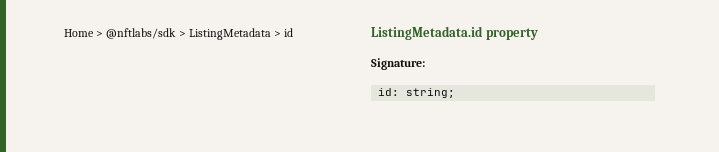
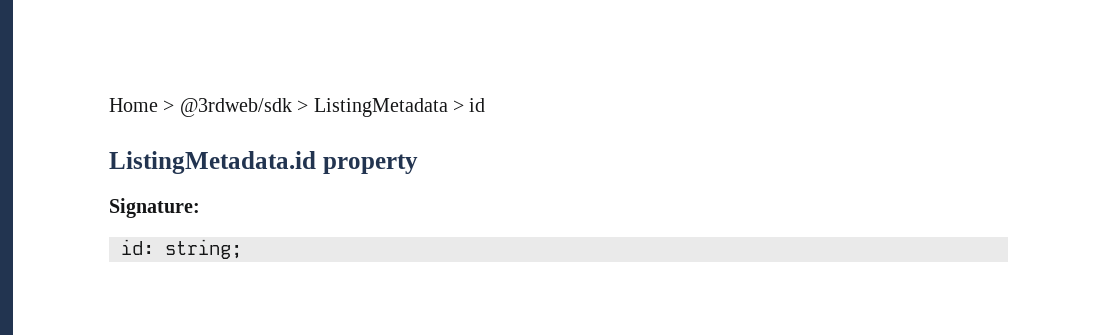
[106,28,177,39] @nftlabs/sdk -> [179,98,292,117] @3rdweb/sdk

